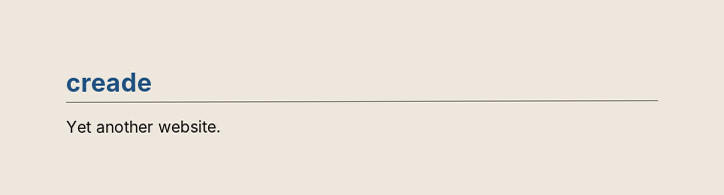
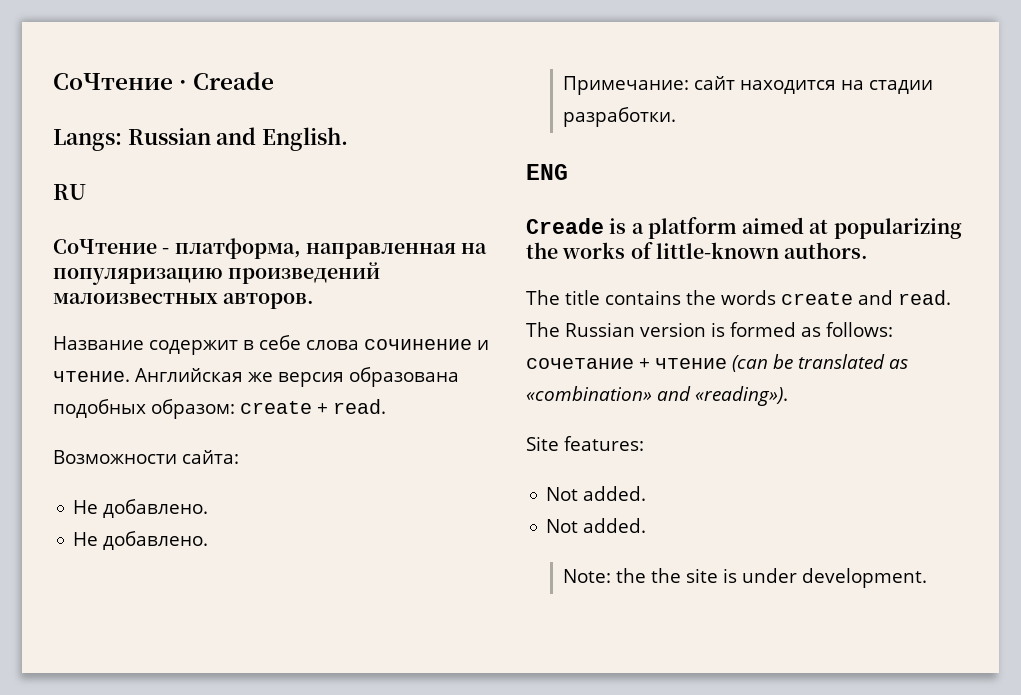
[65,72,152,92] [66,119,222,134] creade // Yet another website. -> [53,72,275,90] [53,127,349,151] [53,184,86,200] [53,238,488,259] [53,262,381,285] [53,293,315,309] [53,335,489,355] [53,367,459,387] [53,399,386,419] [53,450,239,464] [73,499,209,518] [73,531,209,550] [562,76,933,95] [562,107,676,127] [526,164,568,180] [526,217,962,239] [526,242,869,259] [526,290,951,305] [526,322,893,337] [526,354,908,372] [526,386,788,406] [526,436,644,451] [546,486,647,501] [546,518,647,533] [562,568,927,588] СоЧтение · Creade // Langs: Russian and English. // RU // СоЧтение - платформа, направленная на популяризацию произведений малоизвестных авторов. // Название содержит в себе слова сочинение и чтение. Английская же версия образована подобных образом: create + read. // Возможности сайта: // Не добавлено. // Не добавлено. // Примечание: сайт находится на стадии разработки. // ENG // Creade is a platform aimed at popularizing the works of little-known authors. // The title contains the words create and read. The Russian version is formed as follows: сочетание + чтение (can be translated as «combination» and «reading»). // Site features: // Not added. // Not added. // Note: the the site is under development.

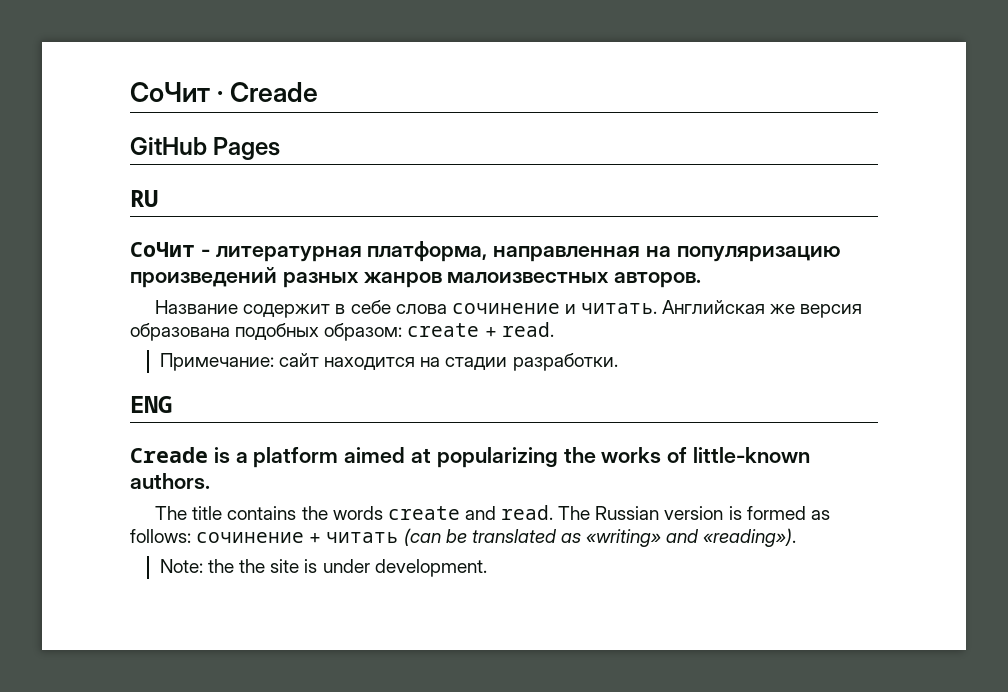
[53,73,173,90] СоЧтение -> [130,82,210,102] СоЧит
[53,127,349,151] [53,184,86,200] [53,239,170,254] Langs: Russian and English. // RU // СоЧтение - -> [130,137,281,160] [130,190,158,207] [130,242,362,262] GitHub Pages // RU // СоЧит - литературная
(381, 273) none -> [282,272,442,288] разных жанров
[53,371,130,382] чтение. -> [581,303,658,314] читать.
[53,450,239,464] [73,499,209,518] [73,531,209,550] // Возможности сайта: // Не добавлено. // Не добавлено. -> (554, 329) none
[526,358,727,369] сочетание + чтение -> [196,532,399,543] сочинение + читать
[526,386,652,401] «combination» -> [586,529,662,547] «writing»
[526,436,644,451] [546,486,647,501] [546,518,647,533] // Site features: // Not added. // Not added. -> (797, 537) none

